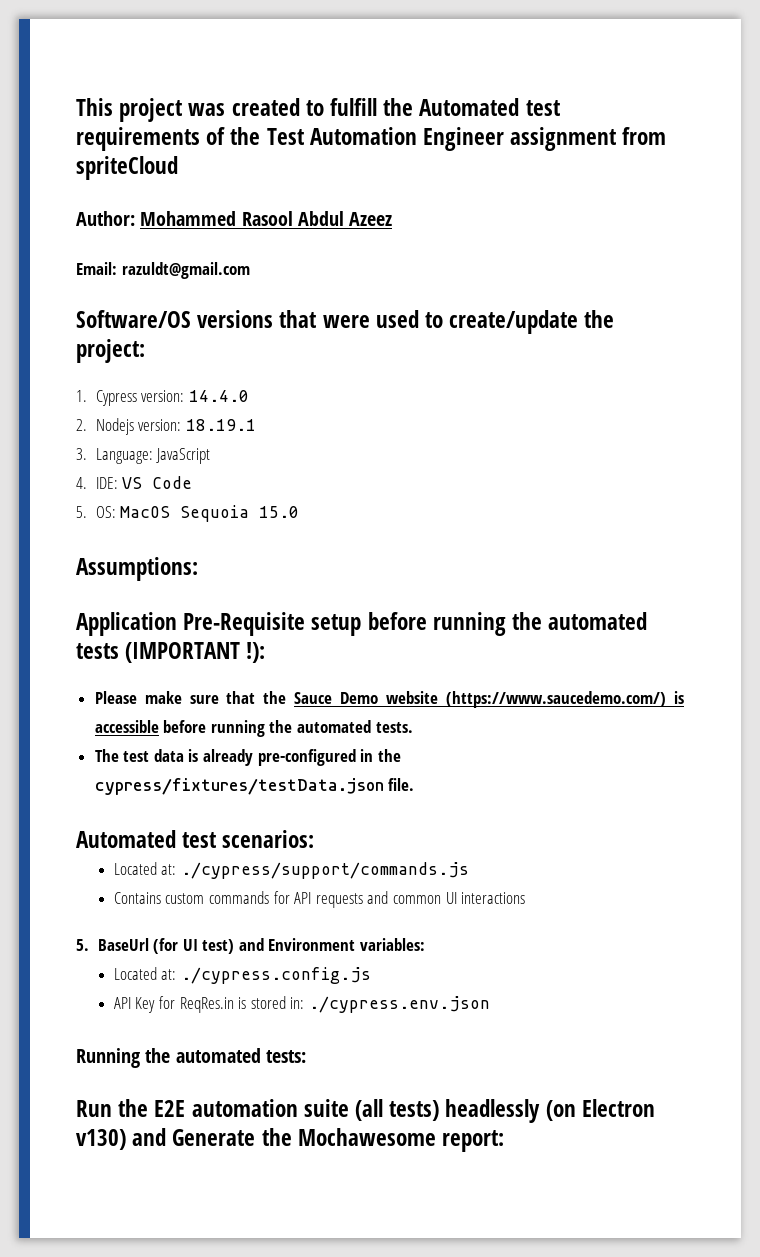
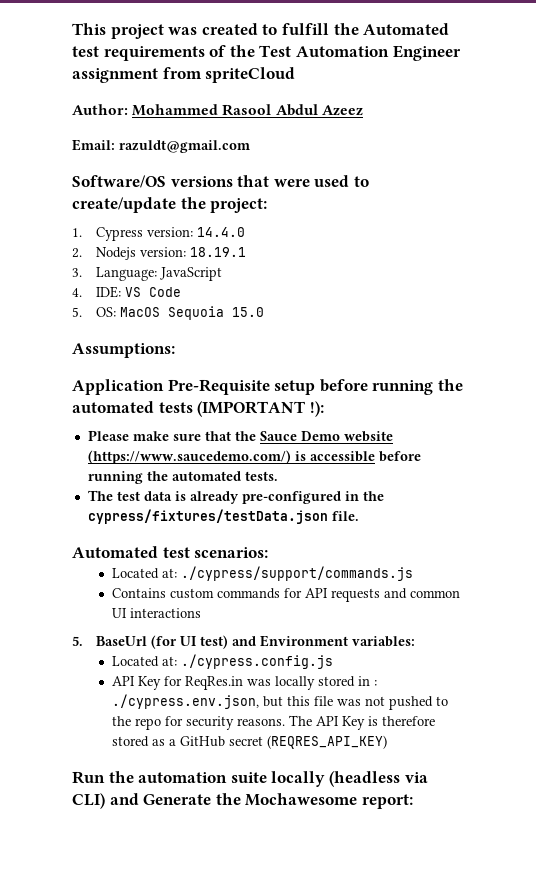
[238,996,490,1013] [76,1048,306,1068] is stored in: ./cypress.env.json // Running the automated tests: -> [247,676,378,690] [112,694,449,710] [112,715,436,730] [112,735,388,749] was locally stored in : ./cypress.env.json, but this file was not pushed to the repo for security reasons. The API Key is therefore stored as a GitHub secret (REQRES_API_KEY)
[154,1100,186,1117] E2E -> (134, 777) none
[355,1099,655,1123] [76,1129,126,1150] (all tests) headlessly (on Electron v130) -> [271,771,428,787] [72,793,105,809] locally (headless via CLI)

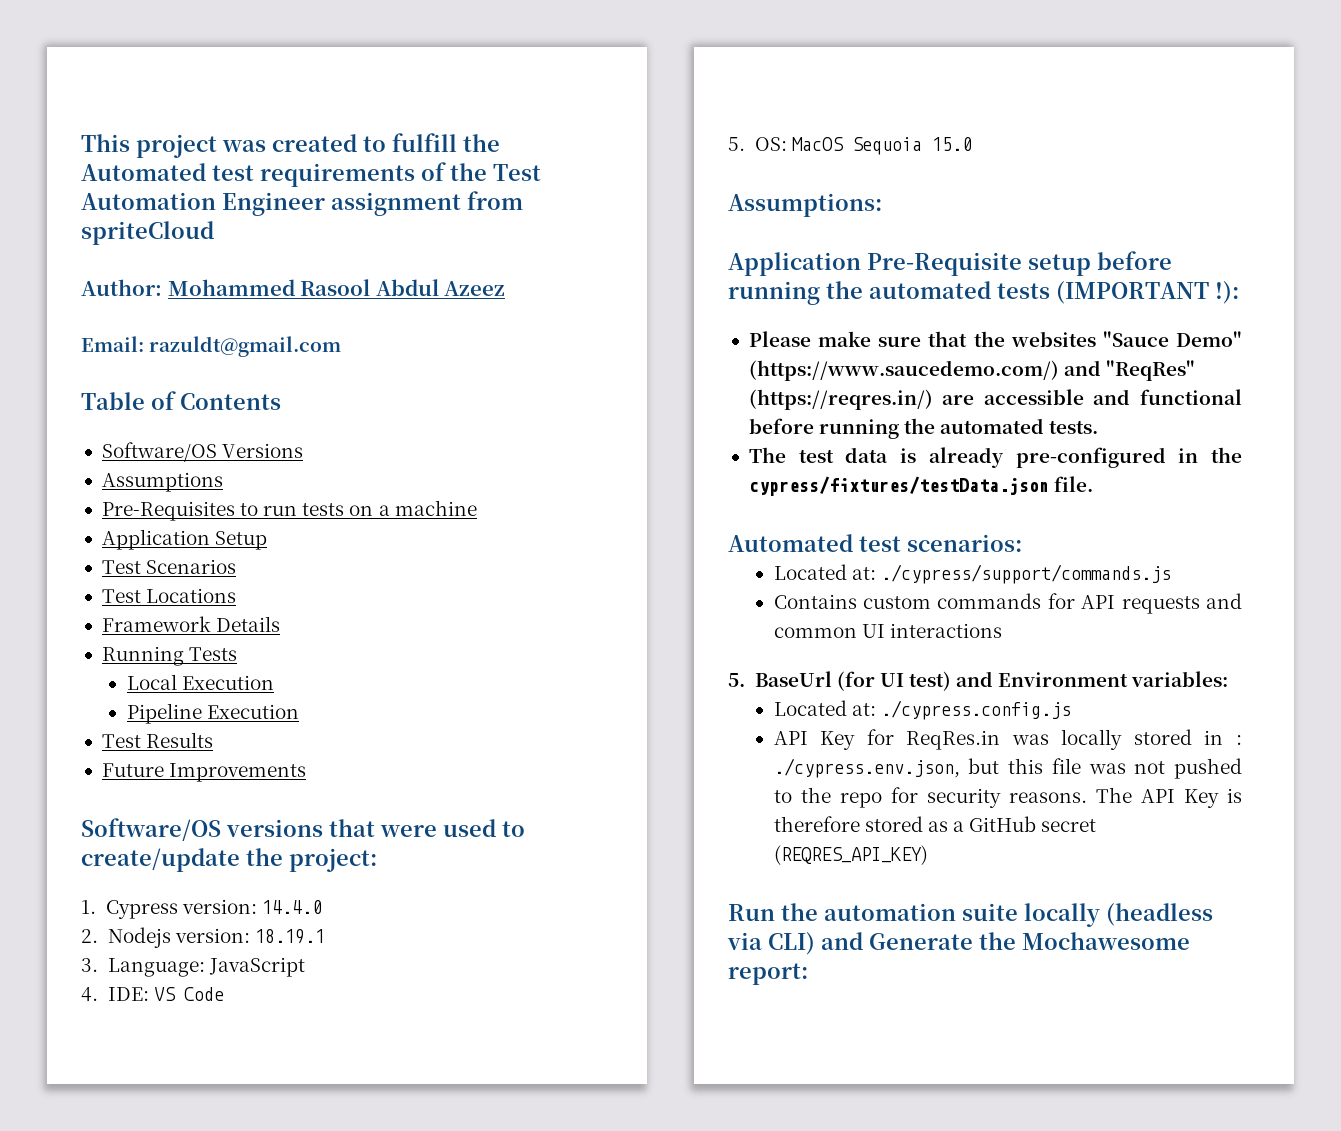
(250, 146) none -> [81,391,281,410] [101,442,304,462] [101,472,223,492] [101,500,477,521] [101,529,268,550] [101,559,237,574] [101,588,237,603] [101,616,281,632] [101,646,238,666] [126,674,274,690] [126,703,299,724] [101,732,214,748] [101,763,307,782] // Table of Contents // Software/OS Versions // Assumptions // Pre-Requisites to run tests on a machine // Application Setup // Test Scenarios // Test Locations // Framework Details // Running Tests // Local Execution // Pipeline Execution // Test Results // Future Improvements
[259,431,393,442] [87,450,375,464] Sauce Demo website (https://www.saucedemo.com/) is accessible -> [1010,331,1242,347] [748,360,1196,381] [748,389,1242,410] websites "Sauce Demo" (https://www.saucedemo.com/) and "ReqRes" (https://reqres.in/) are accessible and functional

